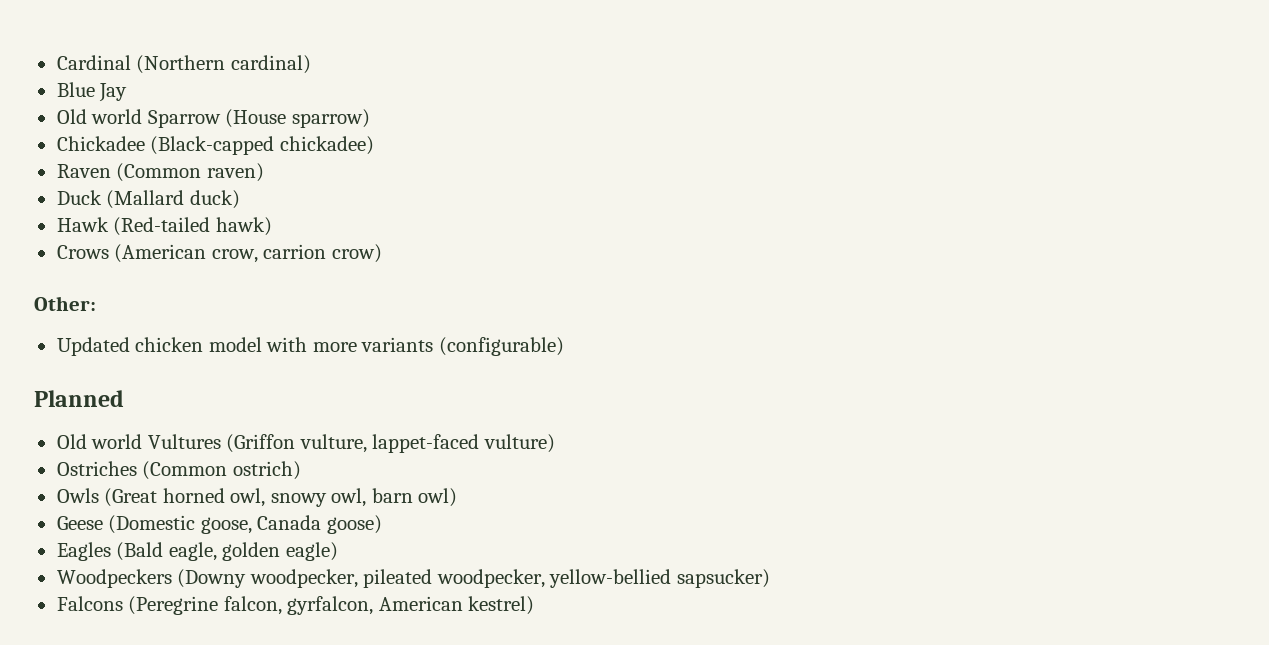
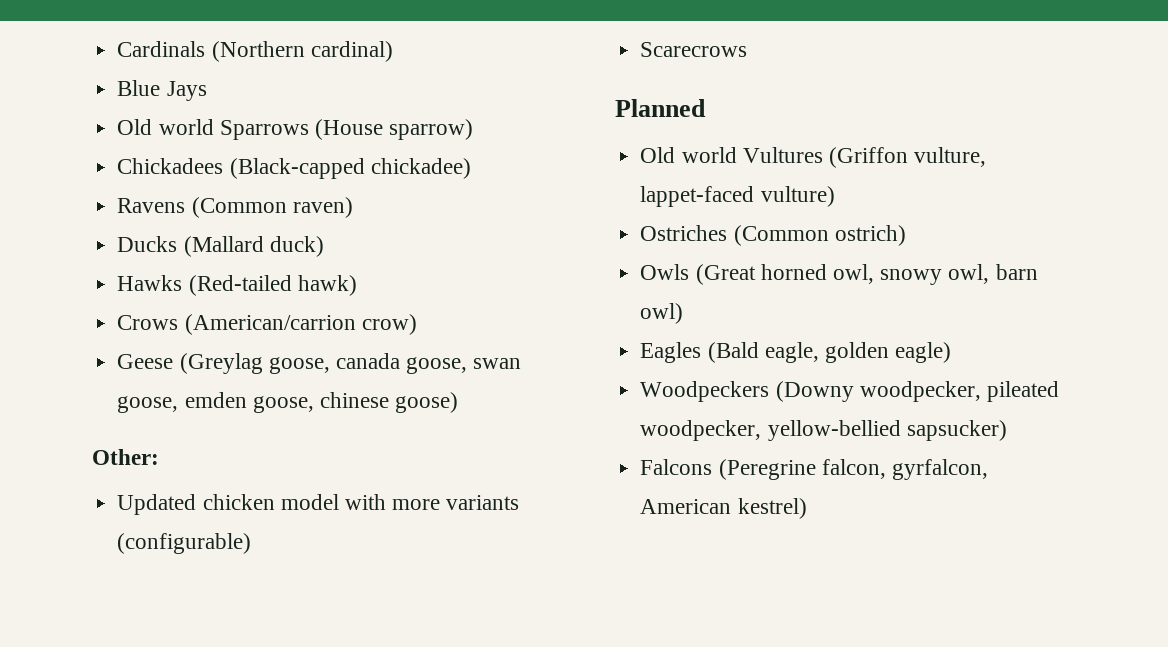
[56,55,131,70] Cardinal -> [117,41,206,57] Cardinals
[99,83,128,102] [56,109,221,128] Jay // Old world Sparrow -> [166,81,207,101] [117,119,309,140] Jays // Old world Sparrows
[56,136,145,151] Chickadee -> [117,158,224,174] Chickadees
[56,164,111,178] Raven -> [117,198,186,213] Ravens
[56,190,102,205] Duck -> [117,236,178,252] Ducks
[56,217,109,232] Hawk -> [117,275,183,291] Hawks
[114,244,382,263] (American crow, carrion crow) -> [184,314,417,335] [117,353,522,374] [117,392,459,413] (American/carrion crow) // Geese (Greylag goose, canada goose, swan goose, emden goose, chinese goose)
(564, 346) none -> [640,42,748,57] // Scarecrows
[56,515,382,534] // Geese (Domestic goose, Canada goose) -> (684, 313) none

